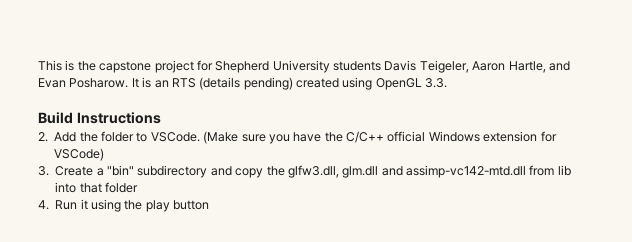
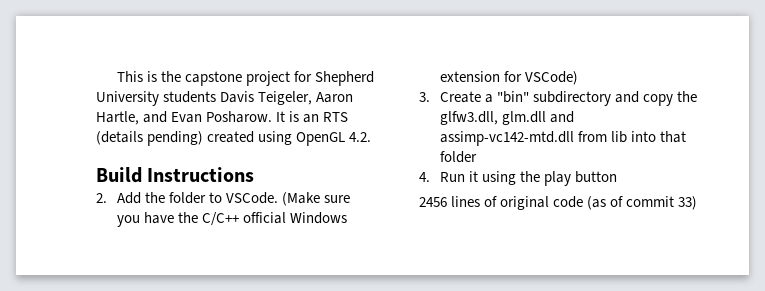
[425,78,448,88] 3.3. -> [349,132,372,142] 4.2.
(210, 205) none -> [419,196,698,210] // 2456 lines of original code (as of commit 33)

